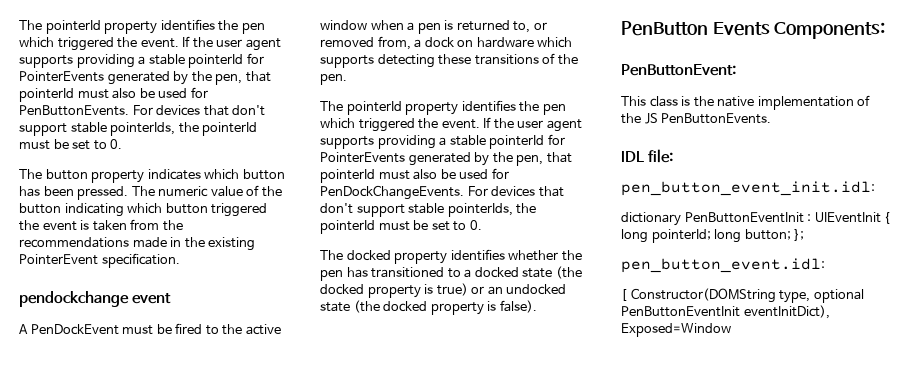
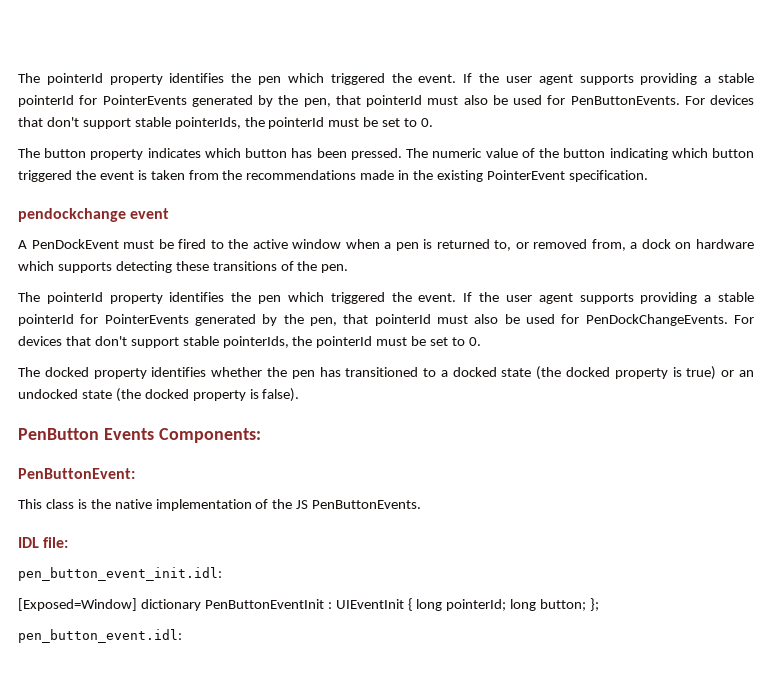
(875, 188) none -> [18,598,137,611] [Exposed=Window]
[621,288,864,303] [621,305,830,319] [621,323,731,337] // [ Constructor(DOMString type, optional PenButtonEventInit eventInitDict), Exposed=Window -> (182, 636) none

